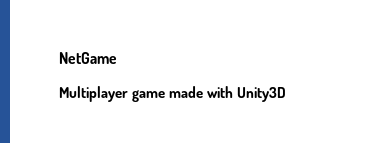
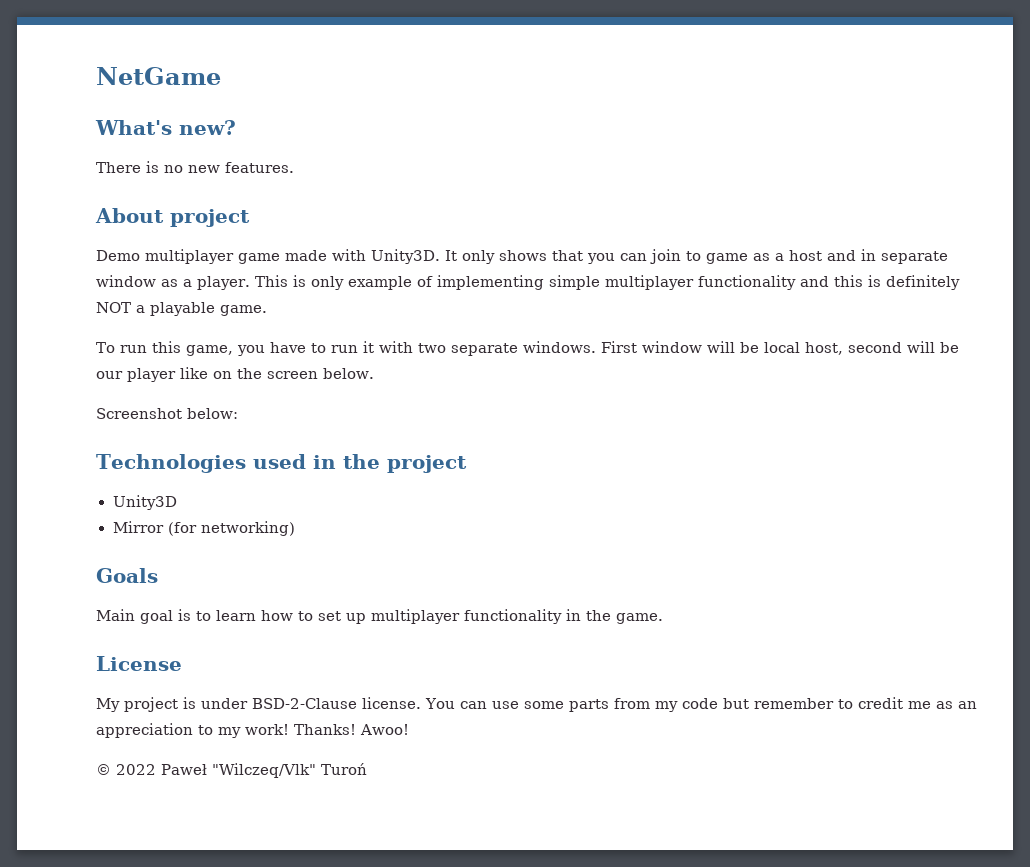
[59,86,287,102] Multiplayer game made with Unity3D -> [95,120,236,135] [96,161,294,173] [95,208,250,227] [96,249,948,264] [96,275,960,290] [96,302,267,316] [96,341,959,356] [96,367,374,382] [96,408,238,419] [96,454,467,473] [112,495,177,510] [112,521,295,536] [96,568,158,583] [96,609,663,624] [96,656,182,671] [96,697,977,712] [96,723,409,738] [96,763,367,778] What's new? // There is no new features. // About project // Demo multiplayer game made with Unity3D. It only shows that you can join to game as a host and in separate window as a player. This is only example of implementing simple multiplayer functionality and this is definitely NOT a playable game. // To run this game, you have to run it with two separate windows. First window will be local host, second will be our player like on the screen below. // Screenshot below: // Technologies used in the project // Unity3D // Mirror (for networking) // Goals // Main goal is to learn how to set up multiplayer functionality in the game. // License // My project is under BSD-2-Clause license. You can use some parts from my code but remember to credit me as an appreciation to my work! Thanks! Awoo! // © 2022 Paweł "Wilczeq/Vlk" Turoń

